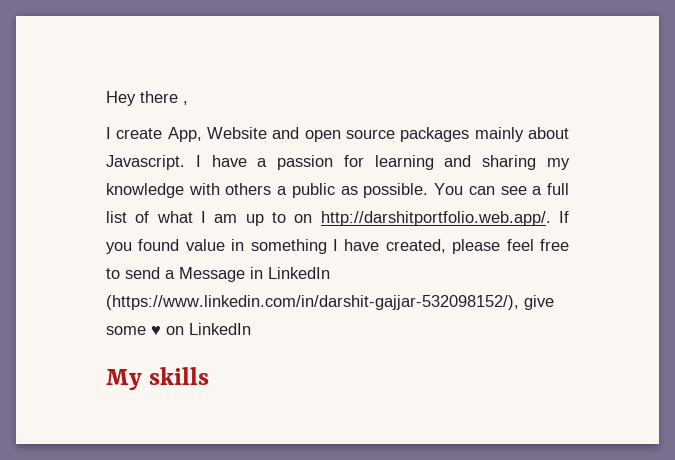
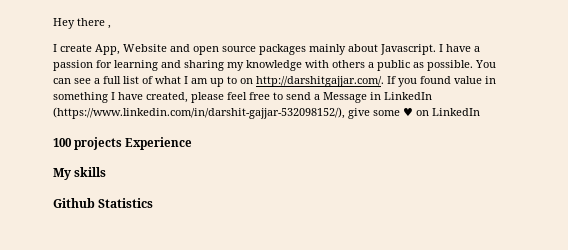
[320,211,551,226] http://darshitportfolio.web.app/. -> [256,76,384,87] http://darshitgajjar.com/.
(251, 329) none -> [53,137,193,150] // 100 projects Experience
(210, 376) none -> [53,198,154,208] // Github Statistics

